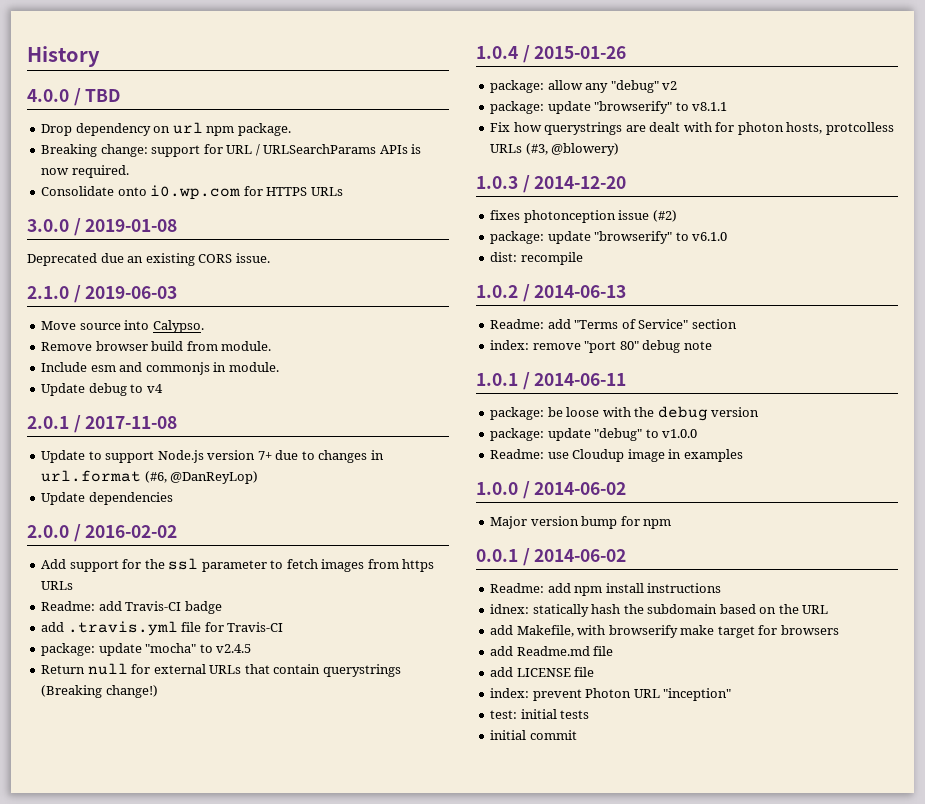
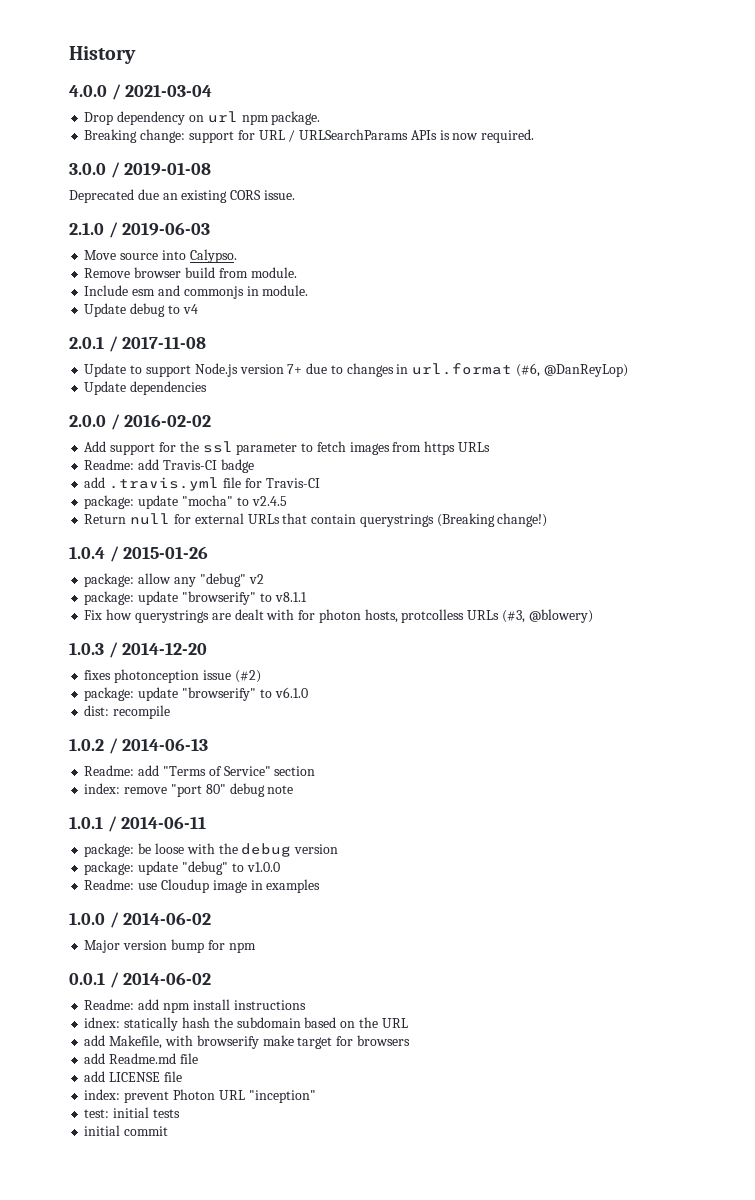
[85,89,122,102] TBD -> [125,84,213,97] 2021-03-04
[41,185,343,200] // Consolidate onto i0.wp.com for HTTPS URLs -> (535, 136) none

